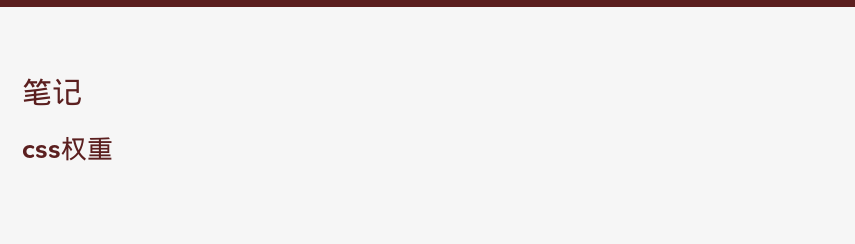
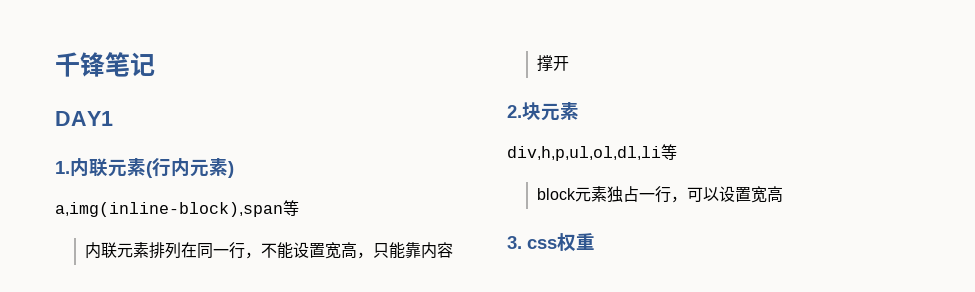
(22, 92) none -> [55,52,105,77] 千锋
(82, 92) none -> [55,111,113,126] [55,158,234,178] [55,200,299,217] [85,242,454,259] [537,55,570,71] [507,102,579,121] [507,144,677,161] [537,186,784,203] [507,236,522,249] DAY1 // 1.内联元素(行内元素) // a,img(inline-block),span等 // 内联元素排列在同一行，不能设置宽高，只能靠内容撑开 // 2.块元素 // div,h,p,ul,ol,dl,li等 // block元素独占一行，可以设置宽高 // 3.

